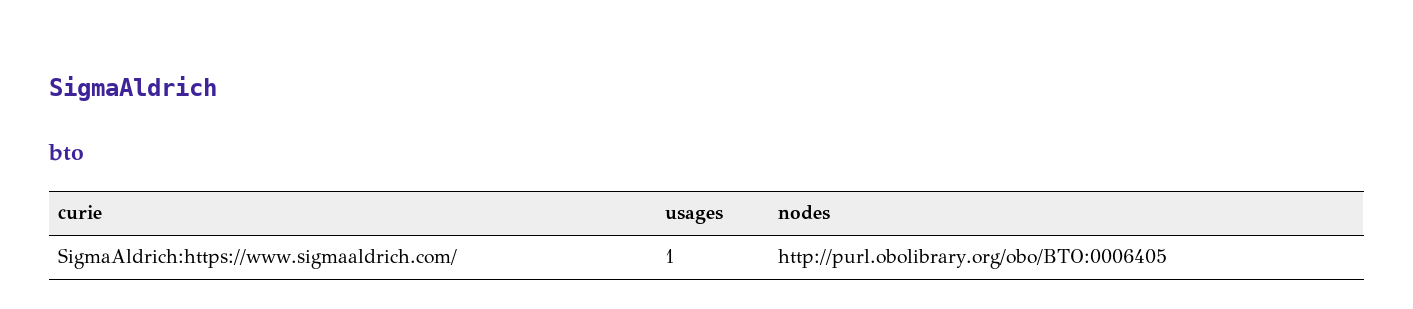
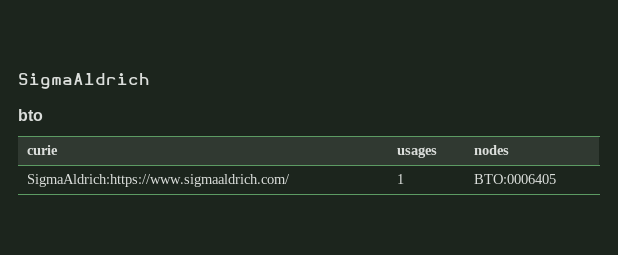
[778,249,1168,269] http://purl.obolibrary.org/obo/BTO:0006405 -> [473,174,556,184] BTO:0006405

